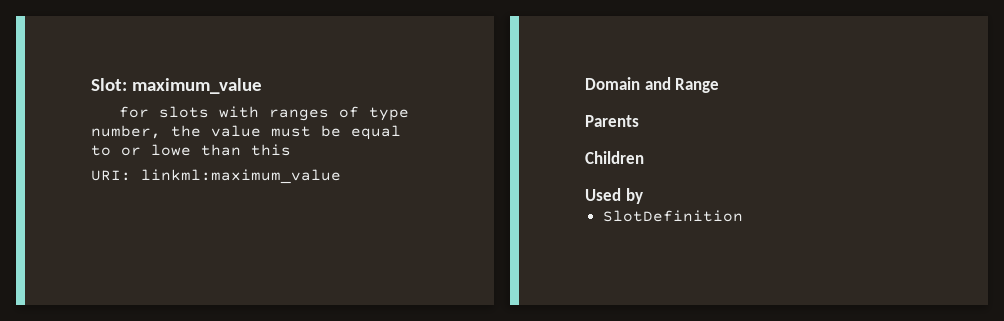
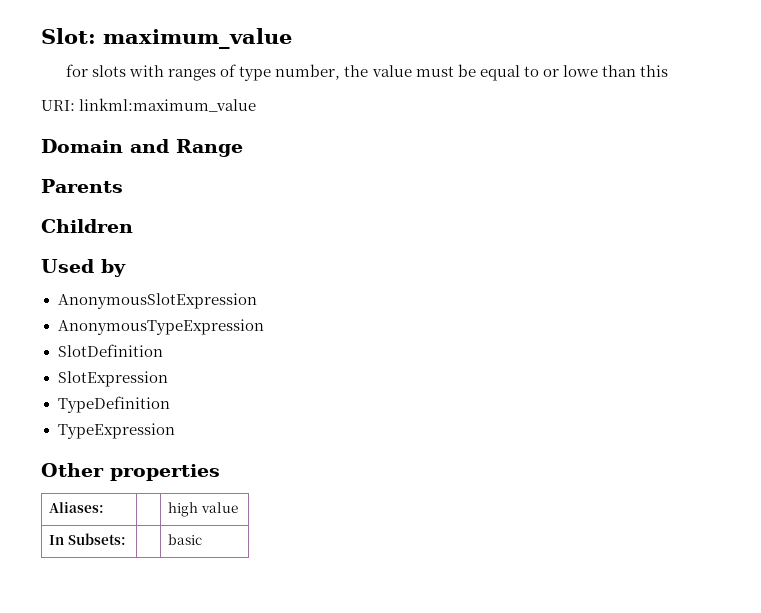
(643, 196) none -> [57,293,257,309] [57,319,264,335] // AnonymousSlotExpression // AnonymousTypeExpression
(743, 216) none -> [57,371,168,387] [57,396,170,413] [57,423,175,439] [41,463,220,481] [49,502,105,513] [168,502,238,517] [49,533,126,545] [168,534,203,545] // SlotExpression // TypeDefinition // TypeExpression // Other properties // Aliases: | | high value // In Subsets: | | basic

